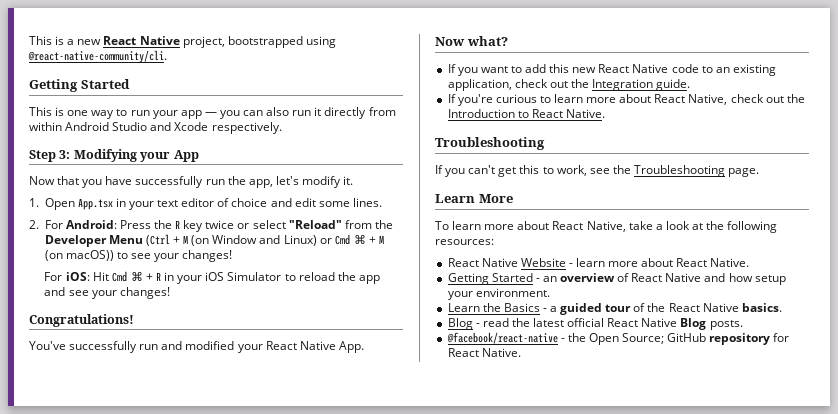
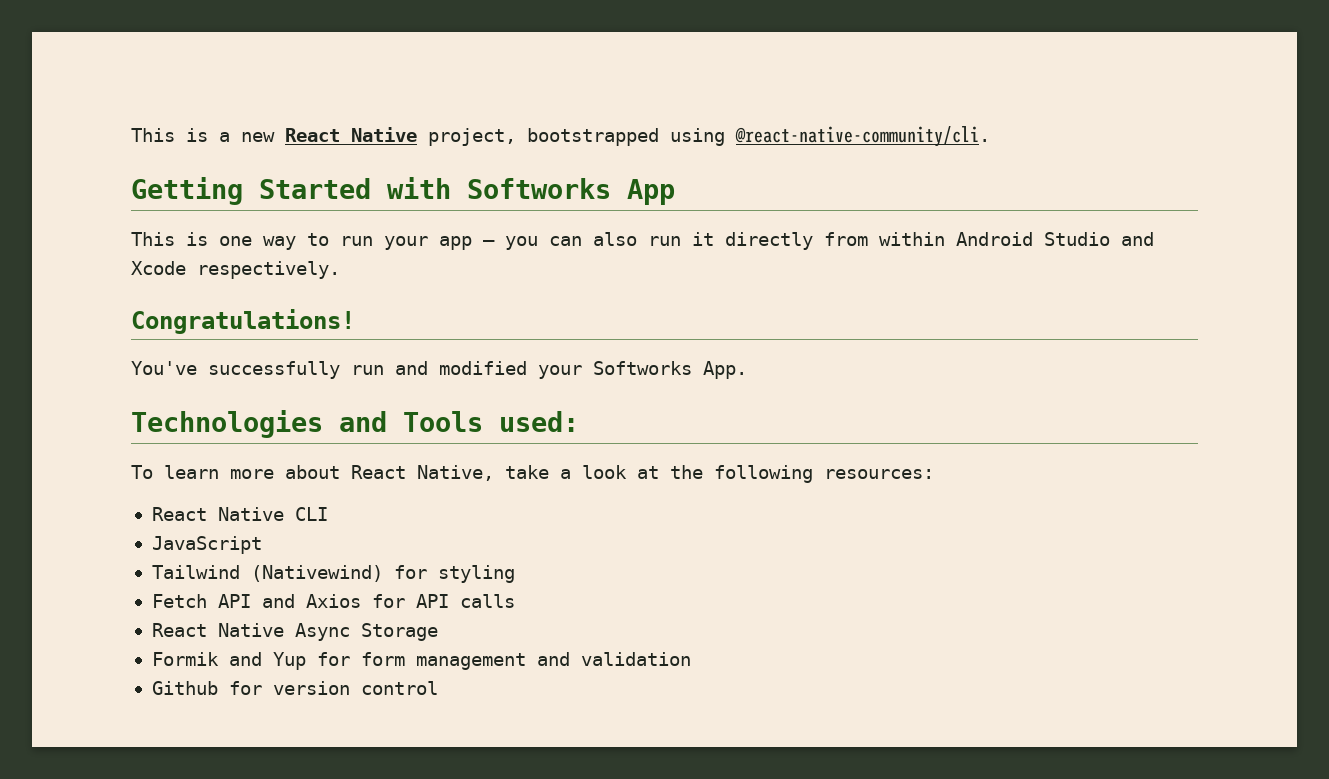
(130, 84) none -> [387,177,675,205] with Softworks App
[29,149,199,162] [29,176,354,188] [29,198,382,210] [29,220,393,232] [44,234,385,247] [44,250,233,262] [44,271,380,284] [44,287,170,299] // Step 3: Modifying your App // Now that you have successfully run the app, let's modify it. // 1. Open App.tsx in your text editor of choice and edit some lines. // 2. For Android: Press the R key twice or select "Reload" from the Developer Menu (Ctrl + M (on Window and Linux) or Cmd ⌘ + M (on macOS)) to see your changes! // For iOS: Hit Cmd ⌘ + R in your iOS Simulator to reload the app and see your changes! -> (340, 270) none
[265,341,336,350] React Native -> [593,361,692,375] Softworks
[435,36,508,46] [447,64,776,76] [447,79,691,91] [447,94,805,106] [447,109,605,118] [435,137,545,150] [435,165,760,177] [435,194,513,203] Now what? // If you want to add this new React Native code to an existing application, check out the Integration guide. // If you're curious to learn more about React Native, check out the Introduction to React Native. // Troubleshooting // If you can't get this to work, see the Troubleshooting page. // Learn More -> [131,410,579,438] Technologies and Tools used:
[520,258,750,267] [447,273,786,285] [447,288,550,300] [447,303,782,315] [447,318,743,330] [446,332,790,345] [447,348,521,357] Website - learn more about React Native. // Getting Started - an overview of React Native and how setup your environment. // Learn the Basics - a guided tour of the React Native basics. // Blog - read the latest official React Native Blog posts. // @facebook/react-native - the Open Source; GitHub repository for React Native. -> [294,507,328,521] [151,536,262,554] [151,565,515,583] [151,594,515,608] [151,623,438,641] [151,652,691,670] [151,681,438,695] CLI // JavaScript // Tailwind (Nativewind) for styling // Fetch API and Axios for API calls // React Native Async Storage // Formik and Yup for form management and validation // Github for version control

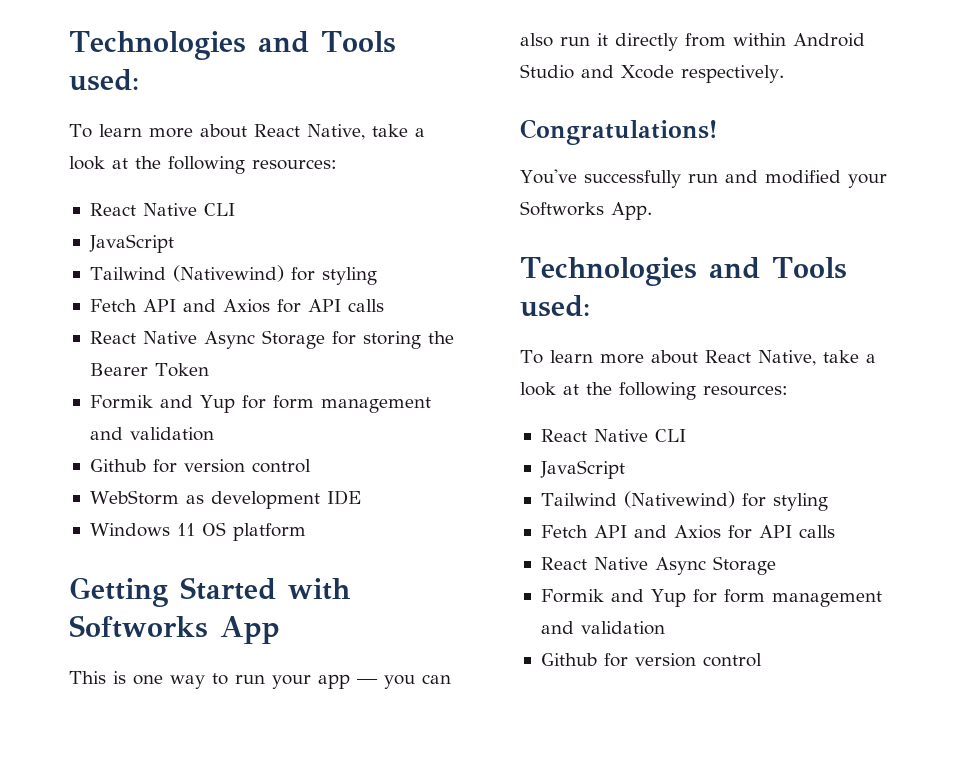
[131,126,990,147] This is a new React Native project, bootstrapped using @react-native-community/cli. -> [69,31,396,60] [69,69,139,91] [69,124,425,140] [69,156,337,174] [89,203,235,216] [88,234,174,253] [89,265,377,285] [89,299,384,313] [89,330,454,349] [89,363,209,377] [89,395,431,413] [89,427,214,441] [89,459,311,473] [89,490,361,509] [89,522,306,541] Technologies and Tools used: // To learn more about React Native, take a look at the following resources: // React Native CLI // JavaScript // Tailwind (Nativewind) for styling // Fetch API and Axios for API calls // React Native Async Storage for storing the Bearer Token // Formik and Yup for form management and validation // Github for version control // WebStorm as development IDE // Windows 11 OS platform

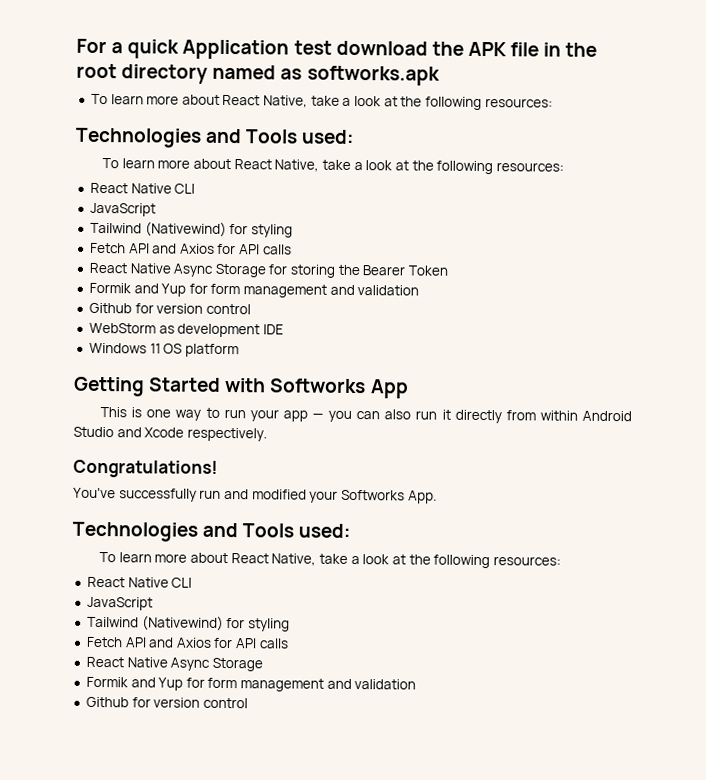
(69, 45) none -> [76,38,598,60] [76,63,440,86] [90,93,553,110] For a quick Application test download the APK file in the root directory named as softworks.apk // To learn more about React Native, take a look at the following resources: //

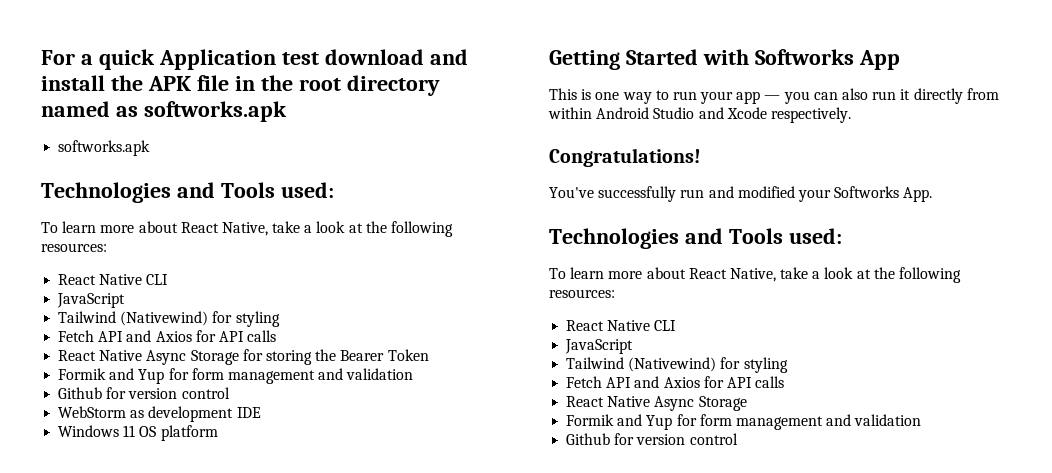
(428, 48) none -> [429,49,468,65] [41,75,105,91] and install
[90,93,553,110] To learn more about React Native, take a look at the following resources: -> [58,140,151,156] softworks.apk

